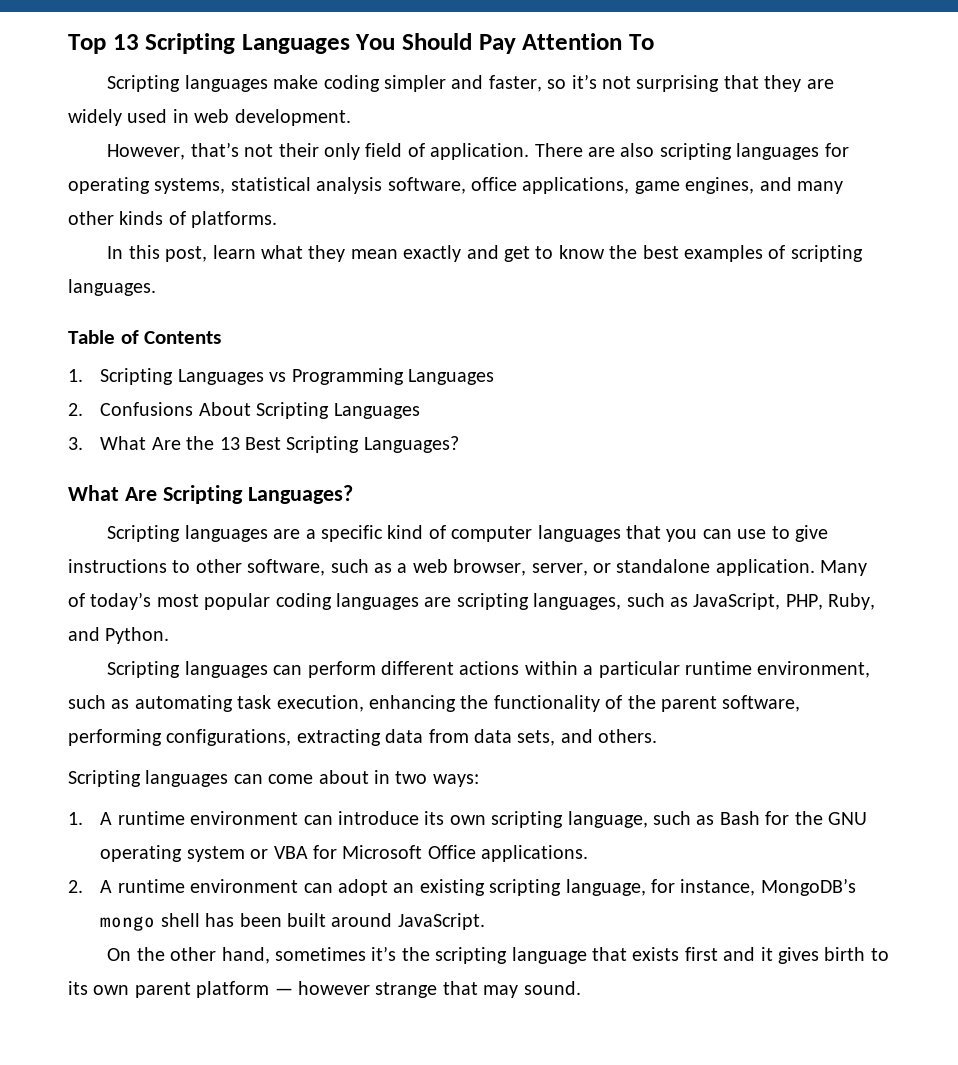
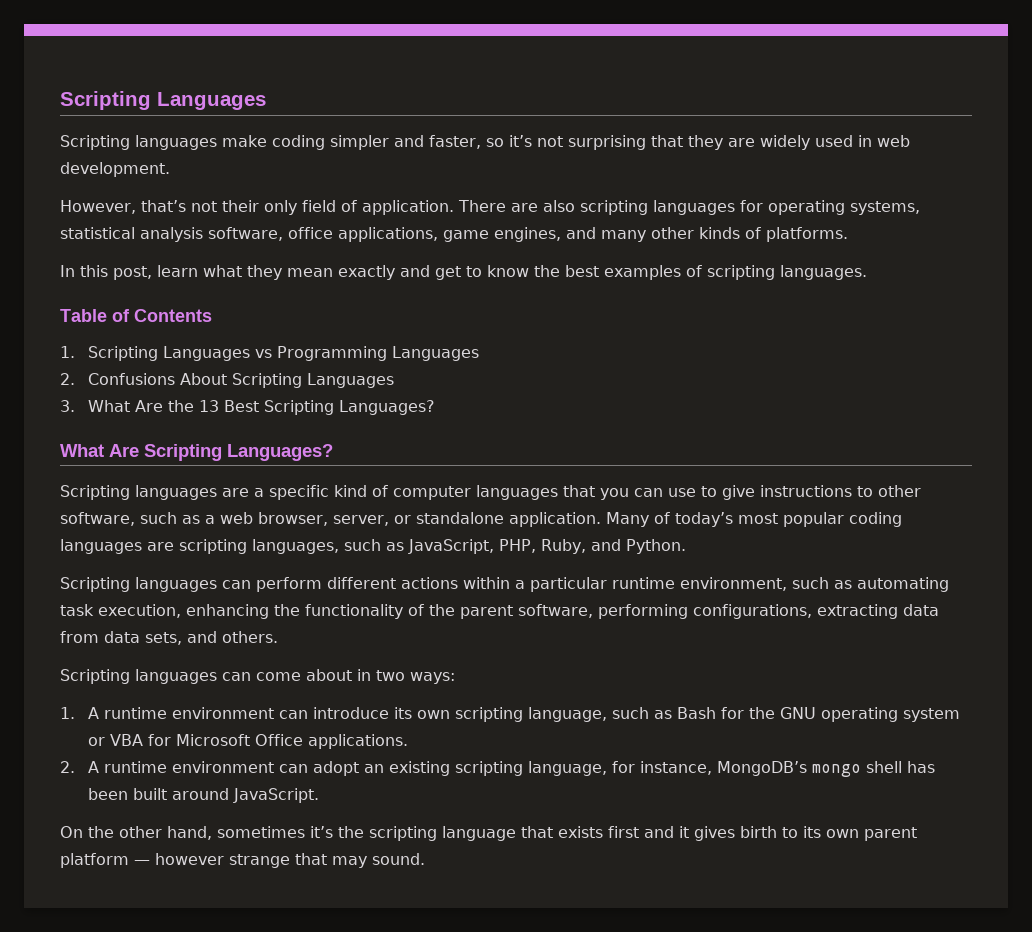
[68,33,654,54] Top 13 Scripting Languages You Should Pay Attention To -> [60,91,266,110] Scripting Languages

